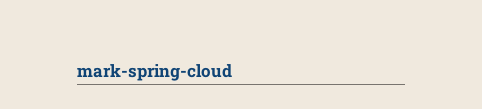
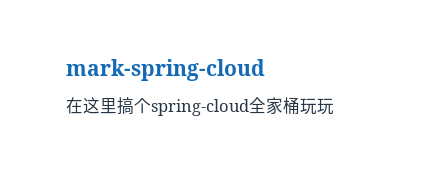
(232, 72) none -> [66,97,334,116] // 在这里搞个spring-cloud全家桶玩玩

